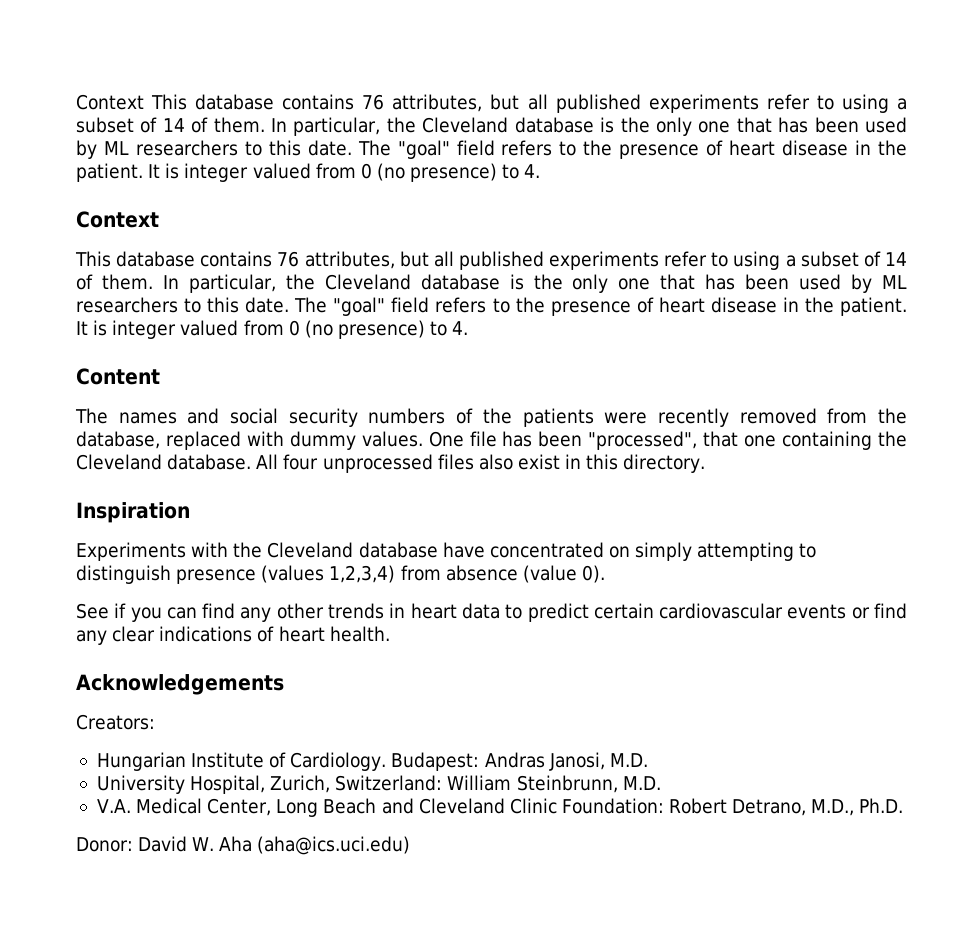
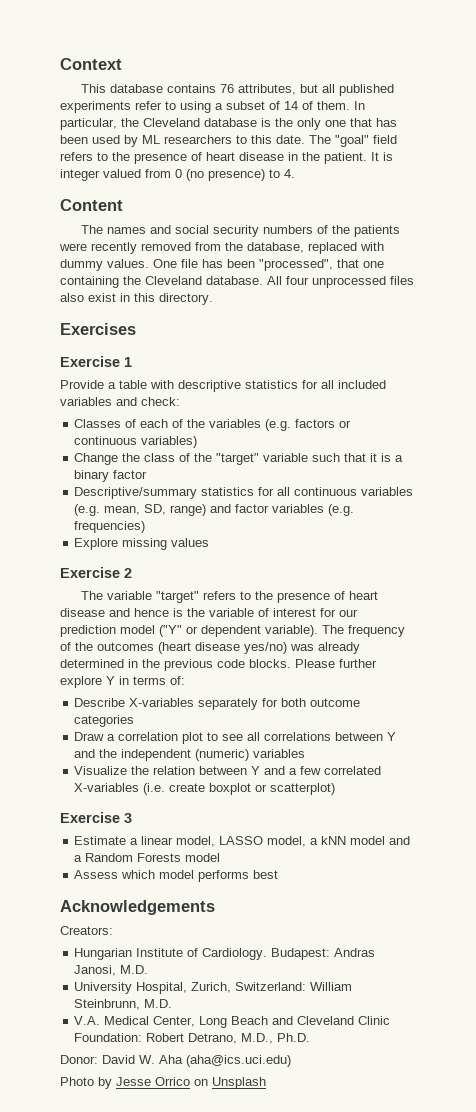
[76,94,908,113] [76,117,907,136] [76,140,908,159] [76,163,541,182] [76,211,159,228] Context This database contains 76 attributes, but all published experiments refer to using a subset of 14 of them. In particular, the Cleveland database is the only one that has been used by ML researchers to this date. The "goal" field refers to the presence of heart disease in the patient. It is integer valued from 0 (no presence) to 4. // Context -> [60,58,122,70] Context
[76,502,190,523] [76,542,817,561] [76,565,605,584] [76,603,907,622] [76,626,390,645] Inspiration // Experiments with the Cleveland database have concentrated on simply attempting to distinguish presence (values 1,2,3,4) from absence (value 0). // See if you can find any other trends in heart data to predict certain cardiovascular events or find any clear indications of heart health. -> [60,323,136,335] [60,356,132,367] [60,380,386,392] [60,397,180,406] [74,419,352,431] [74,436,198,448] [74,453,404,465] [74,470,148,482] [74,487,414,499] [74,504,355,516] [74,521,146,533] [74,538,210,550] [60,567,132,578] [80,591,378,603] [60,608,358,617] [60,625,405,637] [60,642,360,654] [60,659,377,671] [60,676,185,688] [74,698,361,710] [74,715,135,727] [74,732,397,744] [74,749,306,761] [74,766,382,775] [74,783,336,795] [60,812,132,823] [74,836,411,847] [74,853,221,862] [74,870,279,882] Exercises // Exercise 1 // Provide a table with descriptive statistics for all included variables and check: // Classes of each of the variables (e.g. factors or continuous variables) // Change the class of the "target" variable such that it is a binary factor // Descriptive/summary statistics for all continuous variables (e.g. mean, SD, range) and factor variables (e.g. frequencies) // Explore missing values // Exercise 2 // The variable "target" refers to the presence of heart disease and hence is the variable of interest for our prediction model ("Y" or dependent variable). The frequency of the outcomes (heart disease yes/no) was already determined in the previous code blocks. Please further explore Y in terms of: // Describe X-variables separately for both outcome categories // Draw a correlation plot to see all correlations between Y and the independent (numeric) variables // Visualize the relation between Y and a few correlated X-variables (i.e. create boxplot or scatterplot) // Exercise 3 // Estimate a linear model, LASSO model, a kNN model and a Random Forests model // Assess which model performs best
(411, 845) none -> [60,1077,266,1089] // Photo by Jesse Orrico on Unsplash

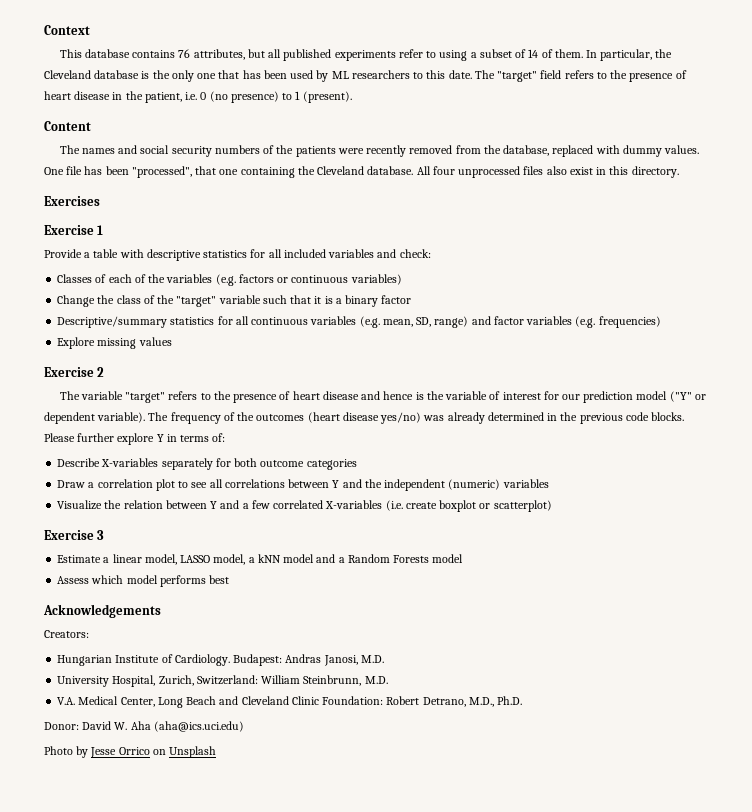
[335,135,369,147] "goal" -> [497,71,538,82] "target"
[324,152,393,164] [60,169,171,181] patient. It is integer valued from -> [144,92,198,103] patient, i.e.
[284,169,295,178] 4. -> [295,91,352,103] 1 (present).

